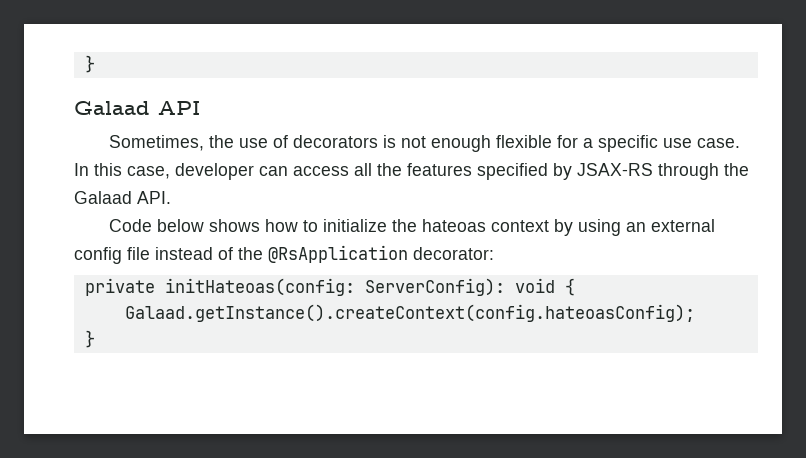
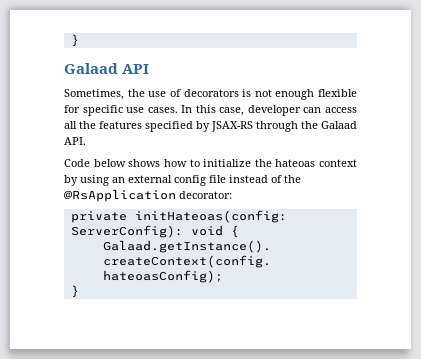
[582,138,593,148] a -> (80, 109) none
[696,138,740,148] case. -> [147,107,178,113] cases.

